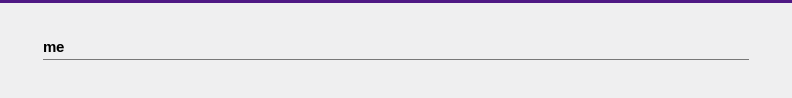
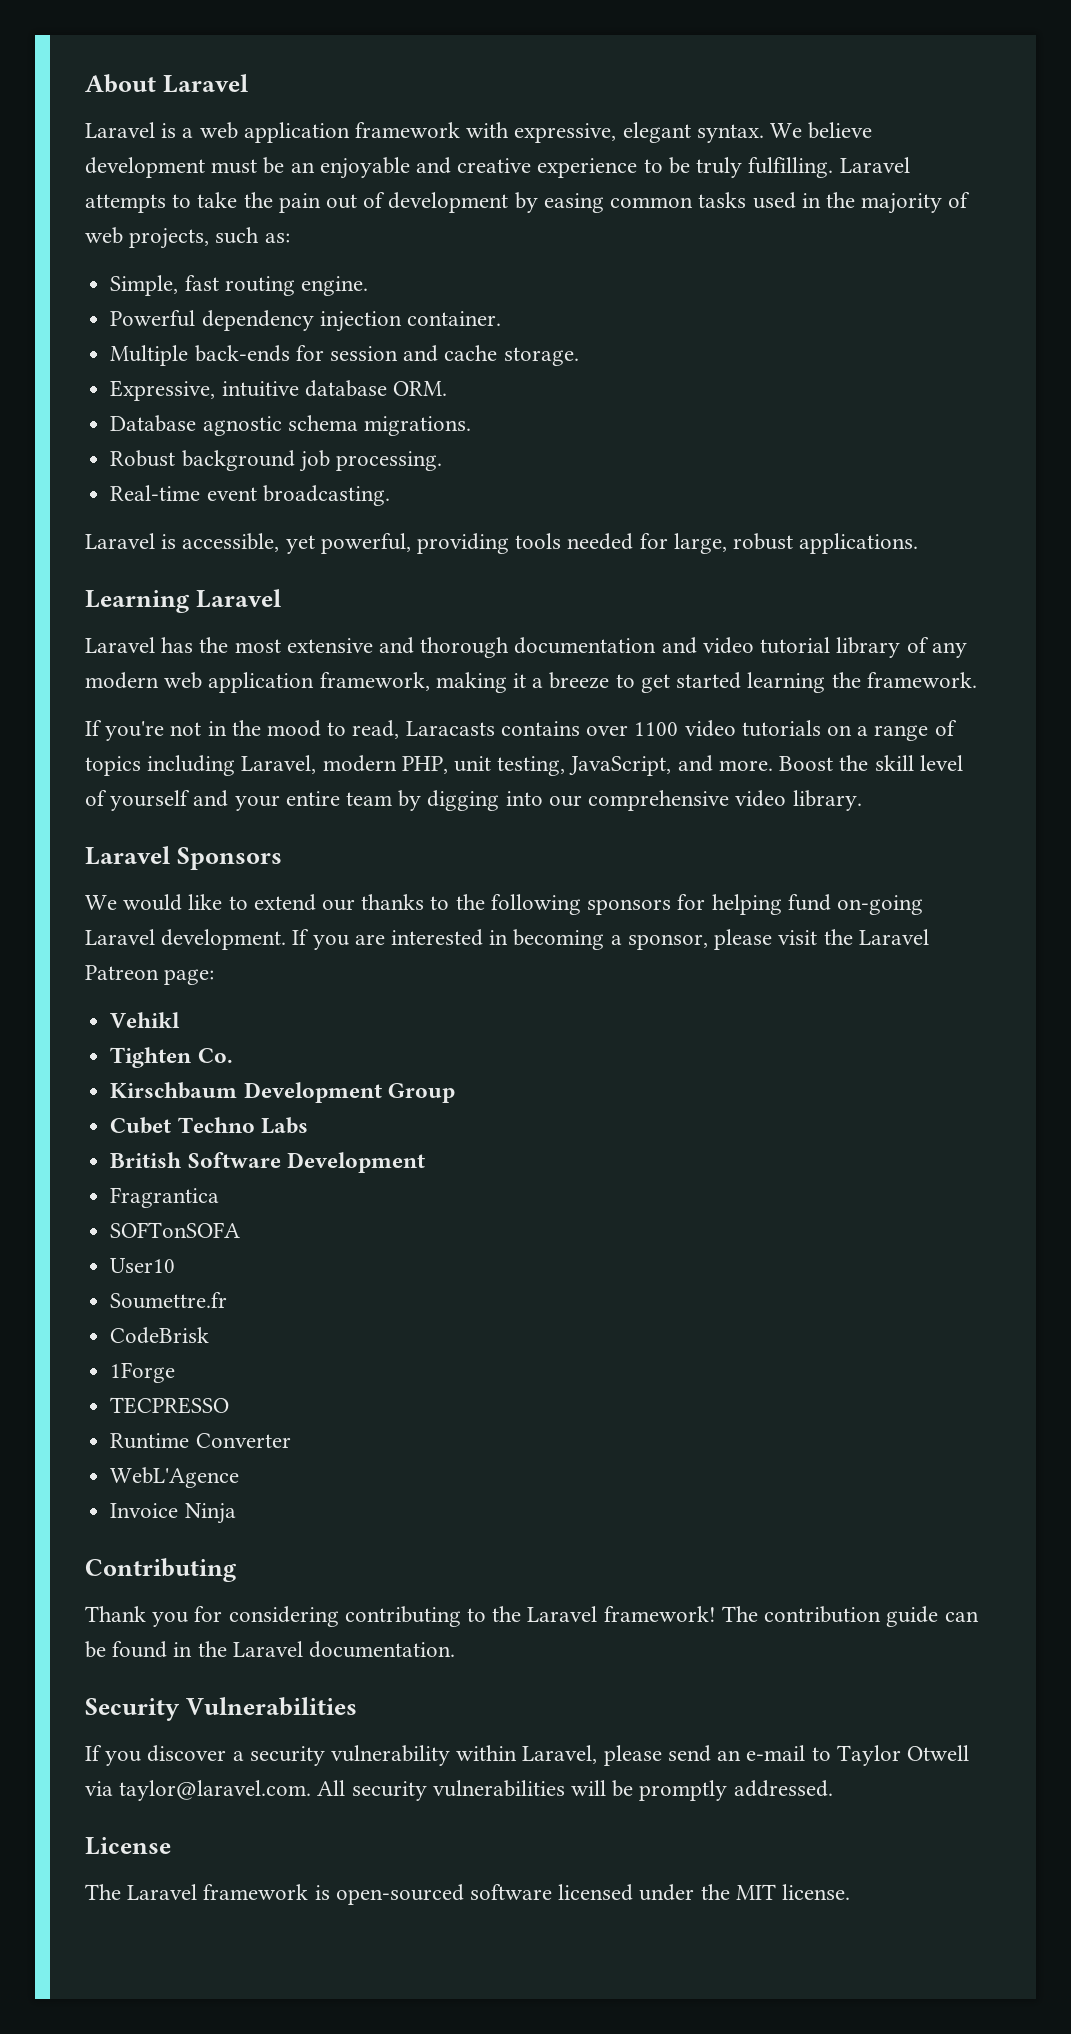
[43,44,64,52] me -> [85,74,248,93] [85,122,873,143] [85,157,910,179] [85,192,971,214] [85,227,290,249] [110,275,368,296] [110,310,501,332] [110,345,579,366] [110,380,447,401] [110,415,471,436] [110,450,442,472] [110,485,390,506] [85,533,919,554] [85,589,281,613] [85,637,967,658] [85,672,977,693] [85,720,957,741] [85,755,963,776] [85,790,862,811] [85,846,282,870] [85,894,923,915] [85,929,929,950] [85,965,215,985] [110,1012,181,1028] [110,1047,233,1068] [110,1082,455,1103] [110,1117,308,1134] [110,1152,425,1173] [110,1187,220,1208] [110,1222,241,1238] [110,1258,176,1273] [110,1292,228,1309] [110,1327,210,1344] [110,1362,176,1383] [110,1397,230,1414] [110,1433,291,1449] [110,1467,240,1488] [110,1503,236,1524] [85,1558,237,1582] [85,1606,979,1627] [85,1641,456,1658] [85,1697,357,1721] [85,1745,969,1766] [85,1780,833,1801] [85,1837,171,1855] [85,1884,851,1905] About Laravel // Laravel is a web application framework with expressive, elegant syntax. We believe development must be an enjoyable and creative experience to be truly fulfilling. Laravel attempts to take the pain out of development by easing common tasks used in the majority of web projects, such as: // Simple, fast routing engine. // Powerful dependency injection container. // Multiple back-ends for session and cache storage. // Expressive, intuitive database ORM. // Database agnostic schema migrations. // Robust background job processing. // Real-time event broadcasting. // Laravel is accessible, yet powerful, providing tools needed for large, robust applications. // Learning Laravel // Laravel has the most extensive and thorough documentation and video tutorial library of any modern web application framework, making it a breeze to get started learning the framework. // If you're not in the mood to read, Laracasts contains over 1100 video tutorials on a range of topics including Laravel, modern PHP, unit testing, JavaScript, and more. Boost the skill level of yourself and your entire team by digging into our comprehensive video library. // Laravel Sponsors // We would like to extend our thanks to the following sponsors for helping fund on-going Laravel development. If you are interested in becoming a sponsor, please visit the Laravel Patreon page: // Vehikl // Tighten Co. // Kirschbaum Development Group // Cubet Techno Labs // British Software Development // Fragrantica // SOFTonSOFA // User10 // Soumettre.fr // CodeBrisk // 1Forge // TECPRESSO // Runtime Converter // WebL'Agence // Invoice Ninja // Contributing // Thank you for considering contributing to the Laravel framework! The contribution guide can be found in the Laravel documentation. // Security Vulnerabilities // If you discover a security vulnerability within Laravel, please send an e-mail to Taylor Otwell via taylor@laravel.com. All security vulnerabilities will be promptly addressed. // License // The Laravel framework is open-sourced software licensed under the MIT license.

